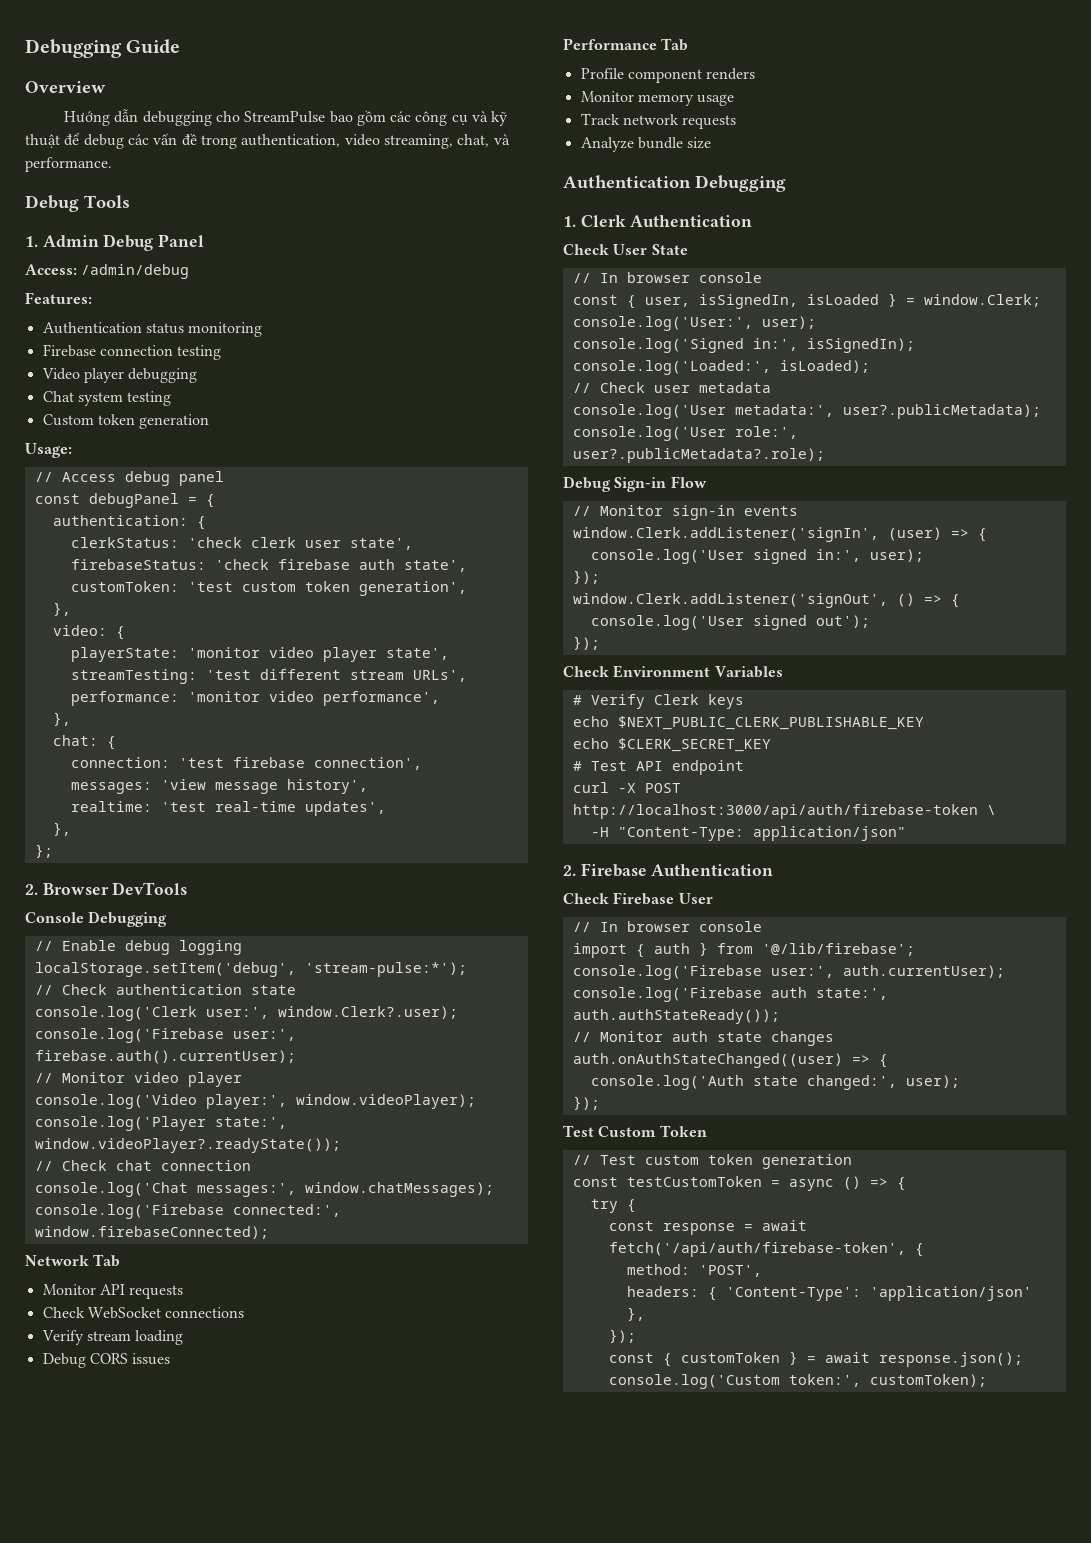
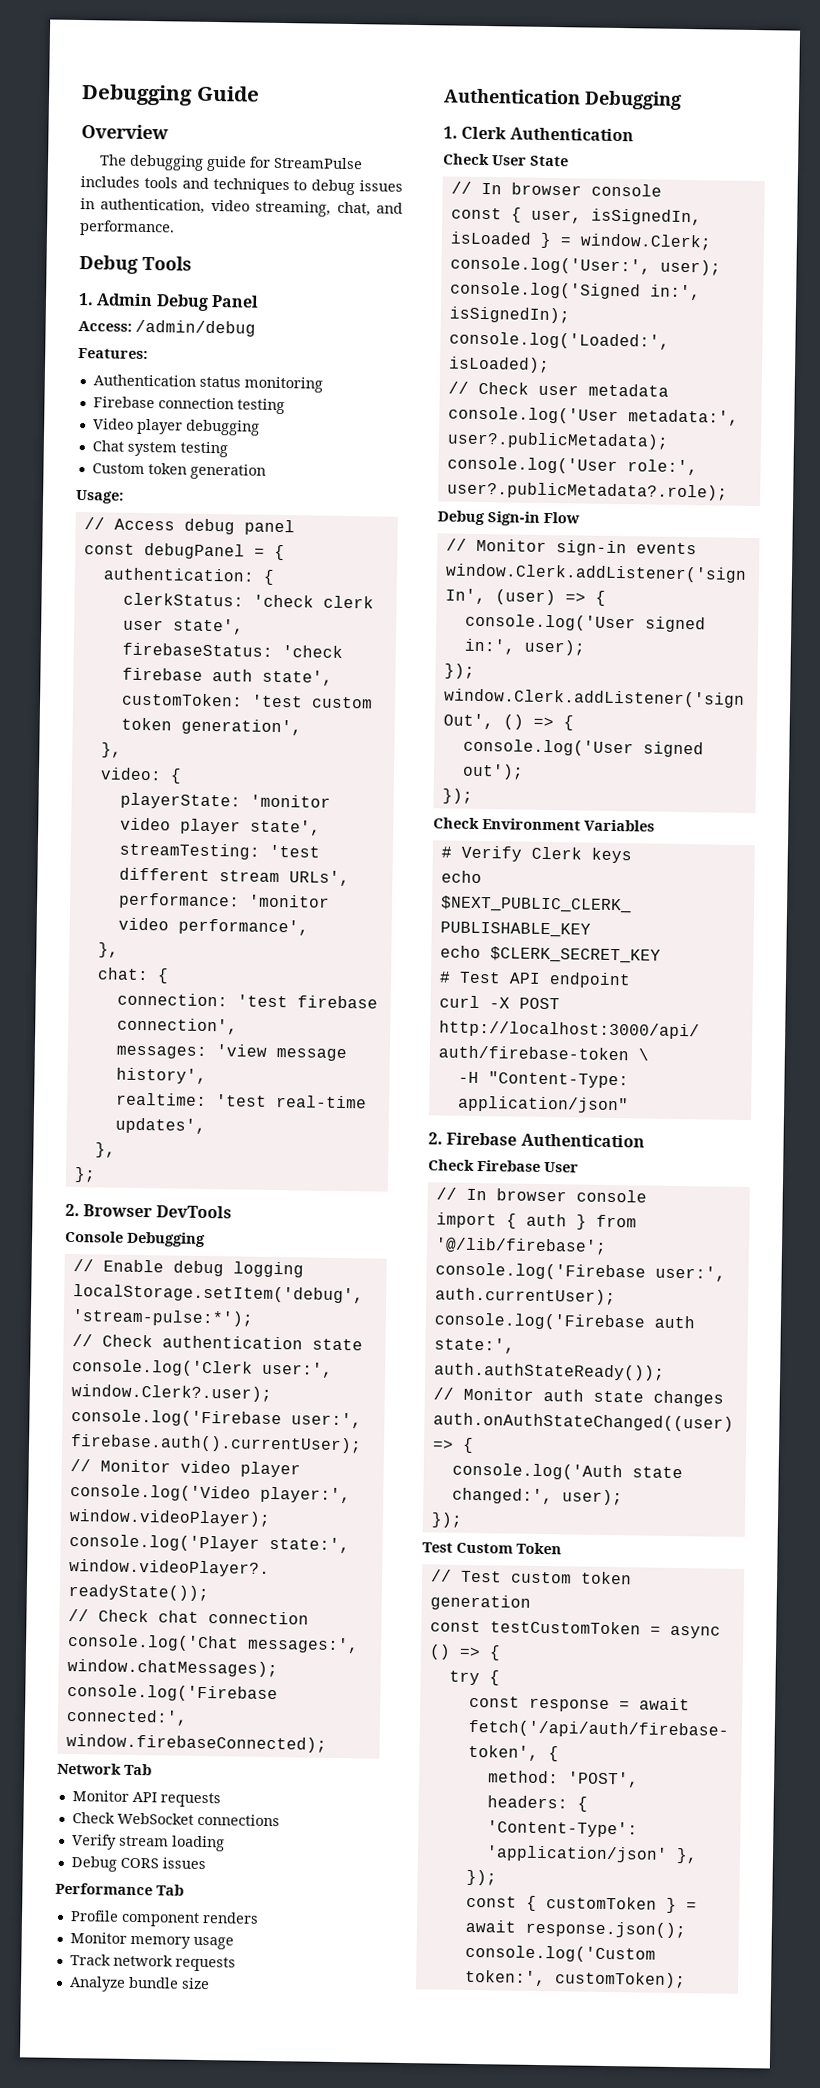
[63,109,509,126] [25,133,237,149] Hướng dẫn debugging cho StreamPulse bao gồm các công cụ và kỹ thuật để debug các vấn đề trong -> [99,154,363,172] [80,176,403,196] [80,198,95,210] The debugging guide for StreamPulse includes tools and techniques to debug issues in
[493,134,510,145] và -> [376,202,403,214] and

